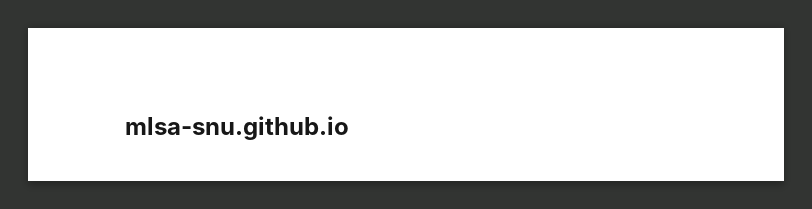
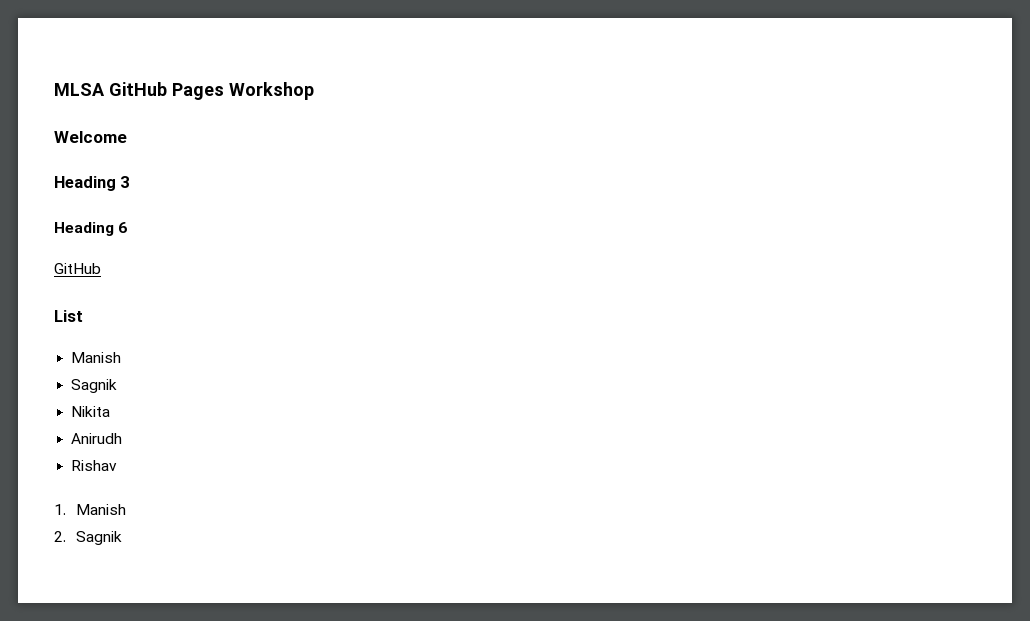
[125,116,349,140] mlsa-snu.github.io -> [54,82,314,100] [54,131,127,143] [54,176,130,191] [54,222,128,236] [54,263,101,274] [54,310,83,322] [71,352,122,363] [71,379,118,393] [71,406,111,417] [71,433,123,444] [71,460,118,471] [54,504,126,515] [54,531,122,545] MLSA GitHub Pages Workshop // Welcome // Heading 3 // Heading 6 // GitHub // List // Manish // Sagnik // Nikita // Anirudh // Rishav // 1. Manish // 2. Sagnik

